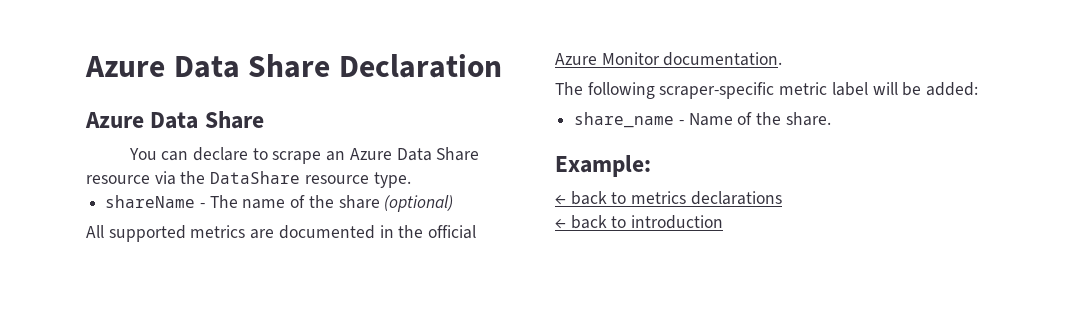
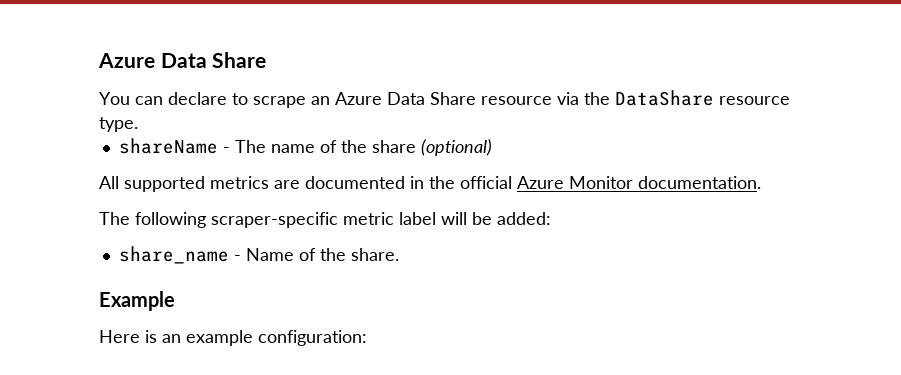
[85,54,502,78] [85,111,264,129] Azure Data Share Declaration // Azure Data Share -> [98,52,267,68] Azure Data Share
[555,155,651,177] [555,191,782,205] [555,215,724,229] Example: // ← back to metrics declarations // ← back to introduction -> [99,291,175,311] [99,330,367,346] Example // Here is an example configuration:

